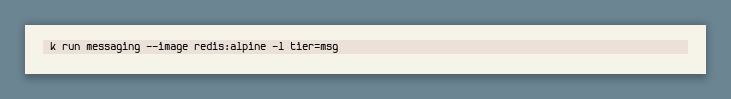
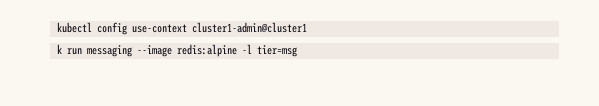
(49, 46) none -> [57,22,308,35] kubectl config use-context cluster1-admin@cluster1 //

